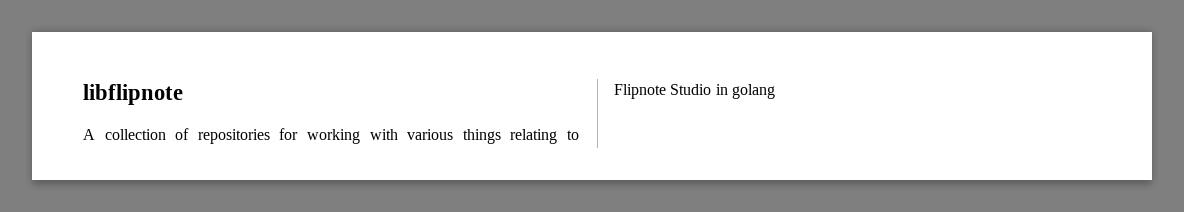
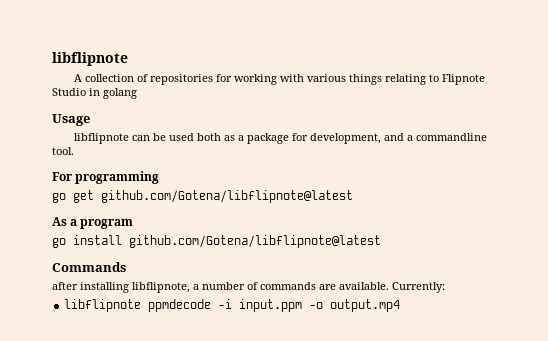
(775, 91) none -> [52,114,90,126] [73,133,487,144] [52,147,74,155] [52,171,160,184] [52,190,353,203] [52,217,134,229] [52,235,381,248] [52,262,126,272] [52,282,445,293] [64,299,401,312] // Usage // libflipnote can be used both as a package for development, and a commandline tool. // For programming // go get github.com/Gotena/libflipnote@latest // As a program // go install github.com/Gotena/libflipnote@latest // Commands // after installing libflipnote, a number of commands are available. Currently: // libflipnote ppmdecode -i input.ppm -o output.mp4

